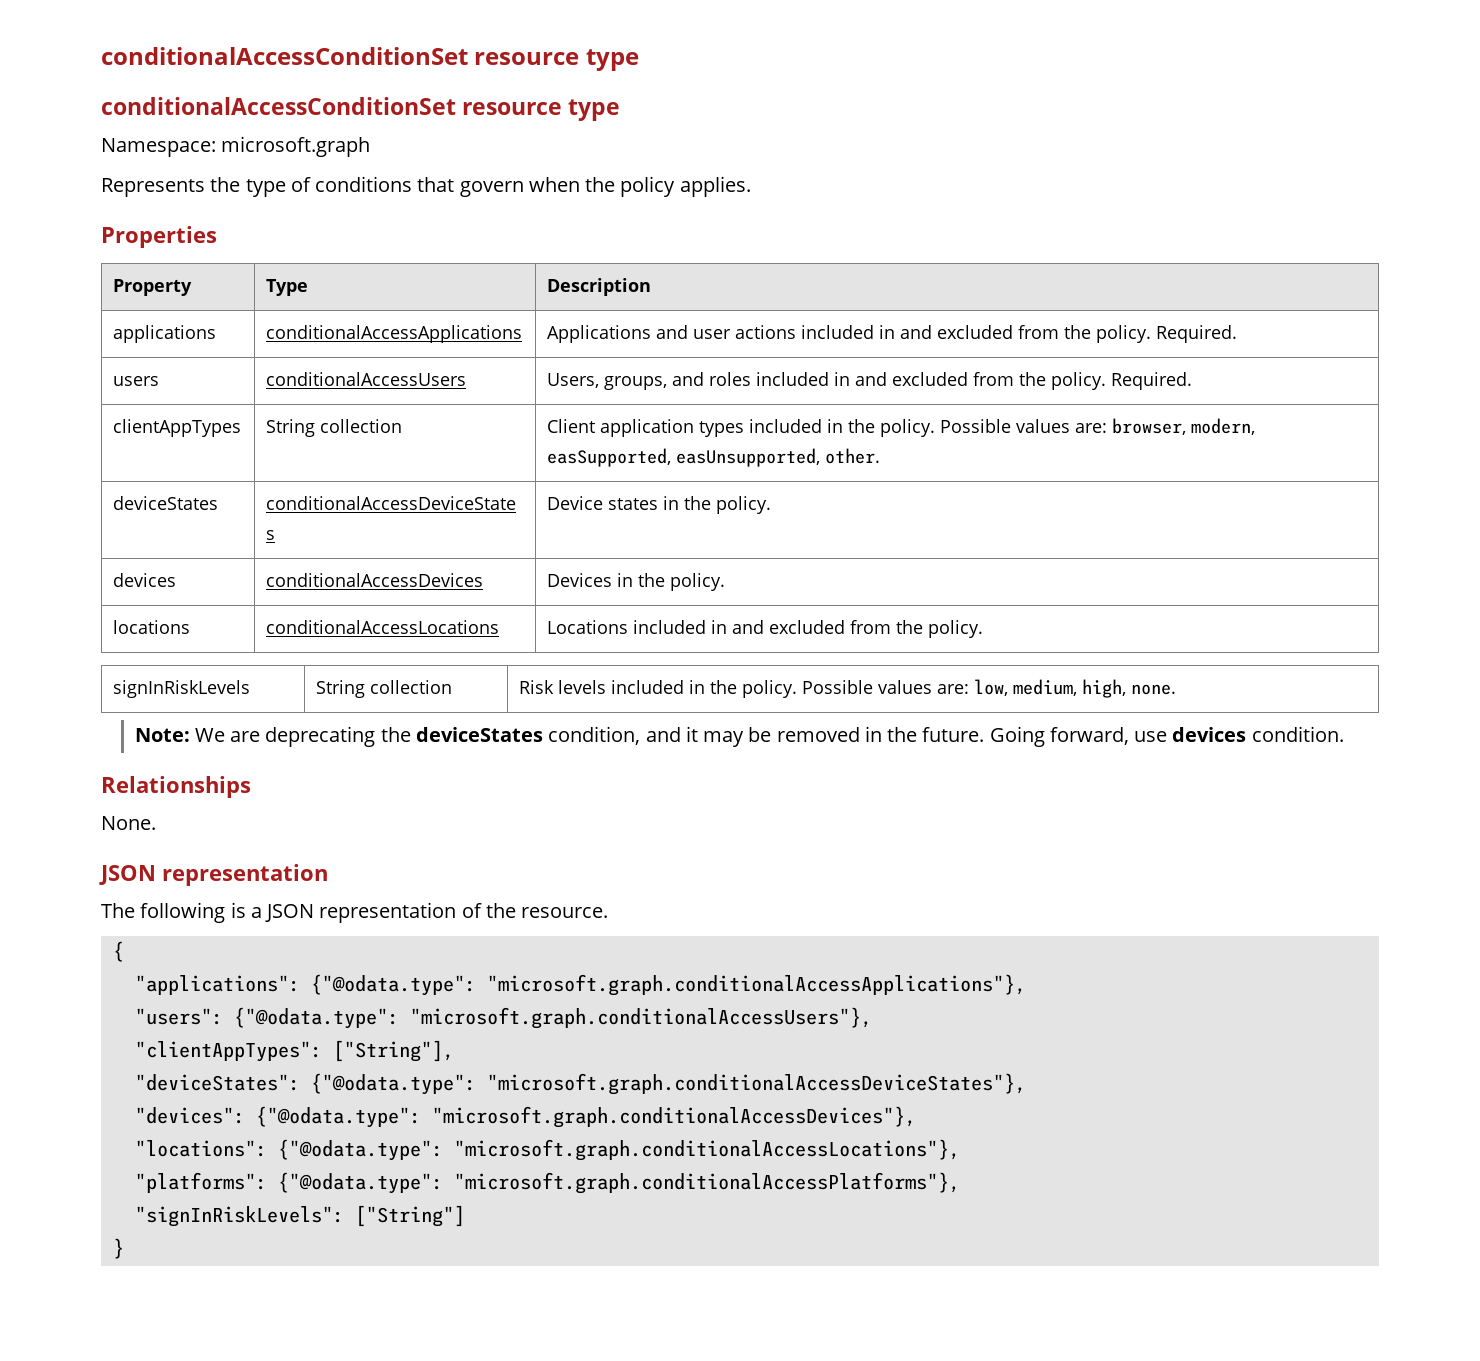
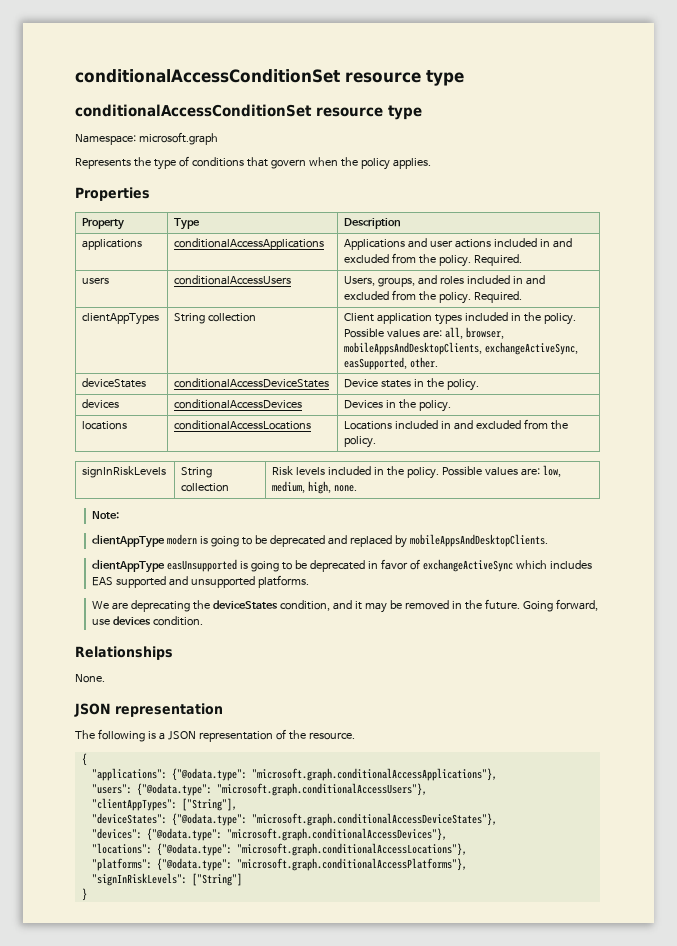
[1112,418,1256,435] [547,448,821,467] browser, modern, easSupported, easUnsupported, -> [445,327,505,339] [344,342,579,355] [344,357,408,370] all, browser, mobileAppsAndDesktopClients, exchangeActiveSync, easSupported,
(190, 735) none -> [92,534,548,548] [92,559,592,573] [92,575,309,588] // clientAppType modern is going to be deprecated and replaced by mobileAppsAndDesktopClients. // clientAppType easUnsupported is going to be deprecated in favor of exchangeActiveSync which includes EAS supported and unsupported platforms. //

